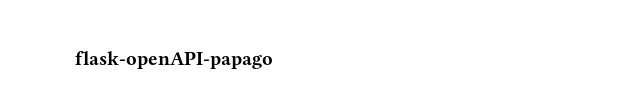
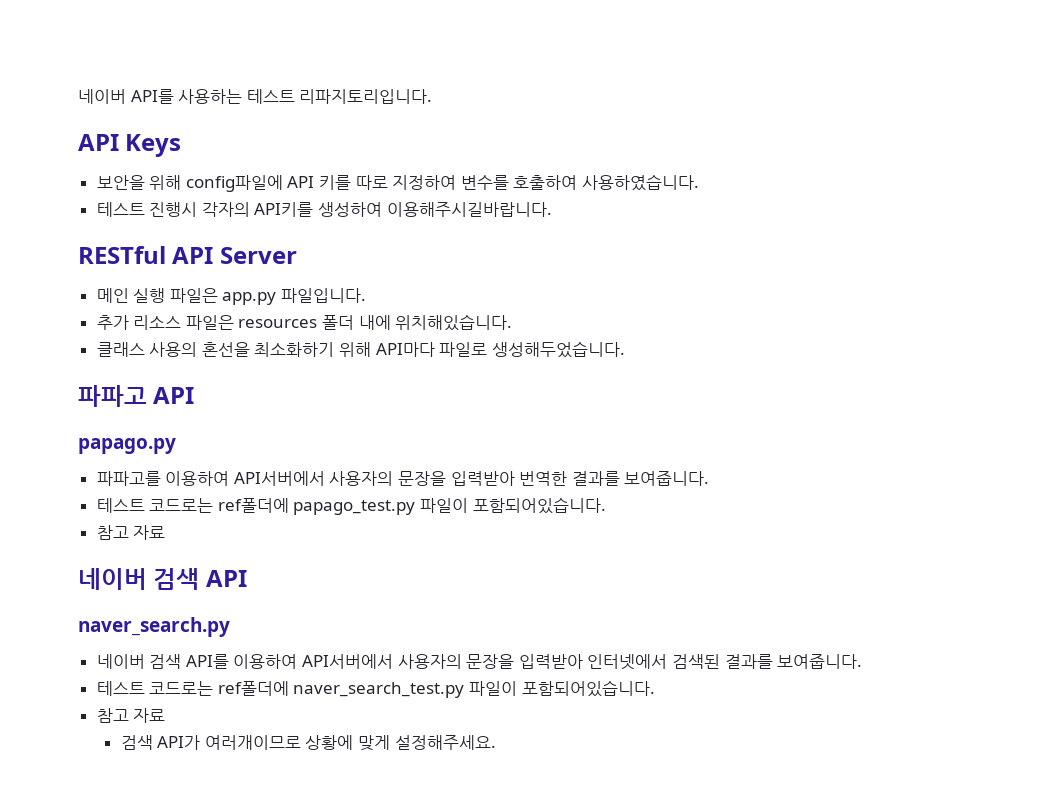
[75,51,273,69] flask-openAPI-papago -> [78,89,433,104] [78,134,182,157] [96,174,700,192] [96,202,552,217] [78,246,297,264] [96,288,367,305] [96,314,513,331] [96,341,625,358] [78,385,195,407] [78,438,176,454] [96,471,710,486] [96,497,606,515] [96,525,166,540] [78,568,247,590] [78,617,230,637] [96,654,863,670] [96,680,655,698] [96,708,166,723] [120,735,496,751] 네이버 API를 사용하는 테스트 리파지토리입니다. // API Keys // 보안을 위해 config파일에 API 키를 따로 지정하여 변수를 호출하여 사용하였습니다. // 테스트 진행시 각자의 API키를 생성하여 이용해주시길바랍니다. // RESTful API Server // 메인 실행 파일은 app.py 파일입니다. // 추가 리소스 파일은 resources 폴더 내에 위치해있습니다. // 클래스 사용의 혼선을 최소화하기 위해 API마다 파일로 생성해두었습니다. // 파파고 API // papago.py // 파파고를 이용하여 API서버에서 사용자의 문장을 입력받아 번역한 결과를 보여줍니다. // 테스트 코드로는 ref폴더에 papago_test.py 파일이 포함되어있습니다. // 참고 자료 // 네이버 검색 API // naver_search.py // 네이버 검색 API를 이용하여 API서버에서 사용자의 문장을 입력받아 인터넷에서 검색된 결과를 보여줍니다. // 테스트 코드로는 ref폴더에 naver_search_test.py 파일이 포함되어있습니다. // 참고 자료 // 검색 API가 여러개이므로 상황에 맞게 설정해주세요.

